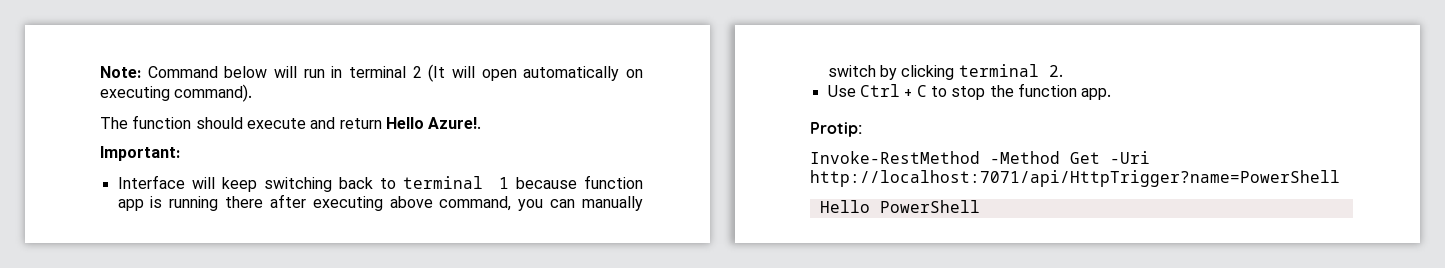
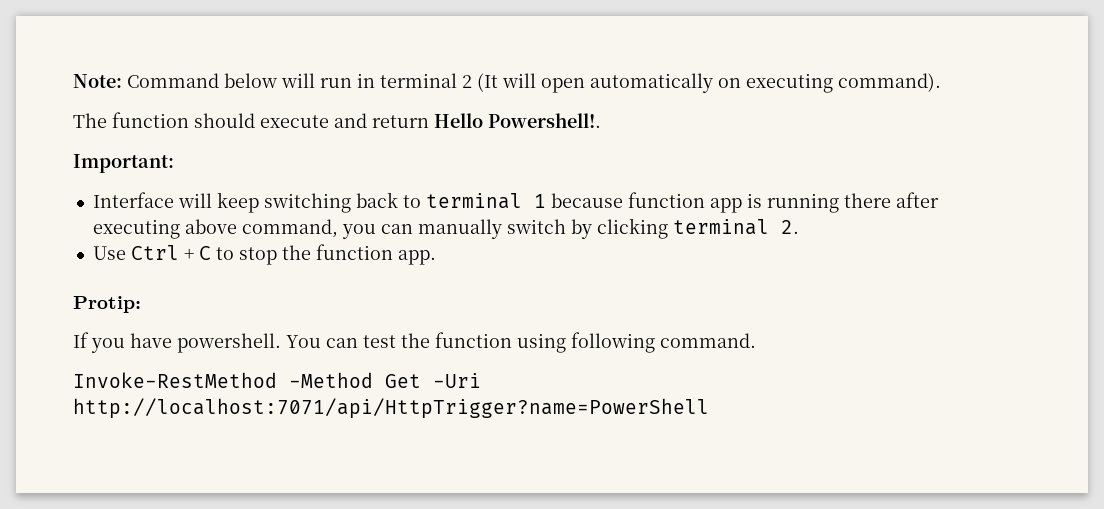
[428,117,482,129] Azure!. -> [488,113,601,128] Powershell!.
(862, 129) none -> [73,332,756,353] // If you have powershell. You can test the function using following command.
[819,200,980,213] // Hello PowerShell -> (709, 408) none

